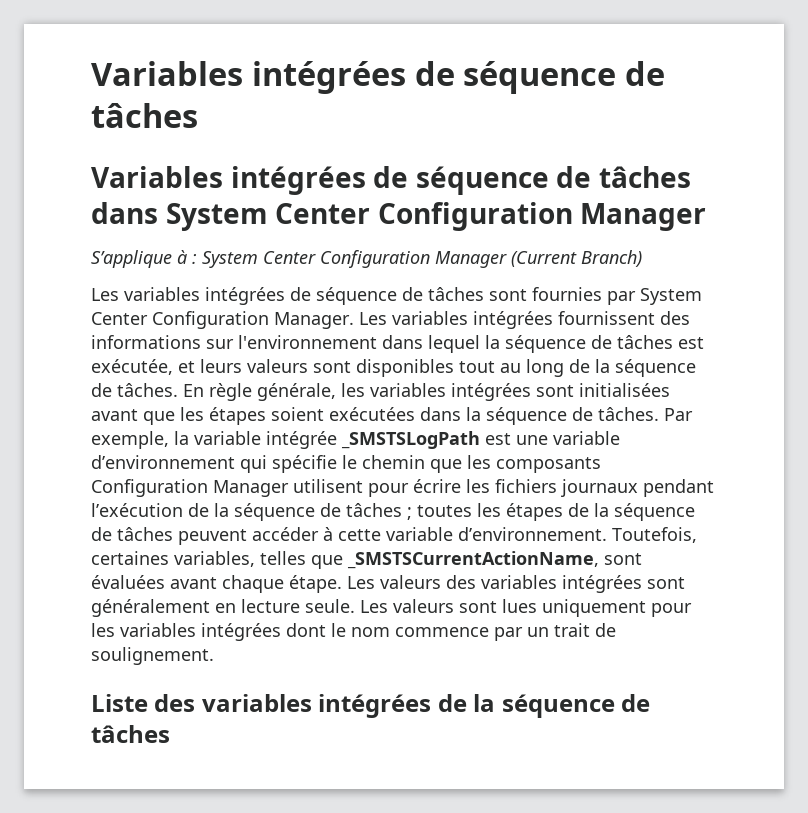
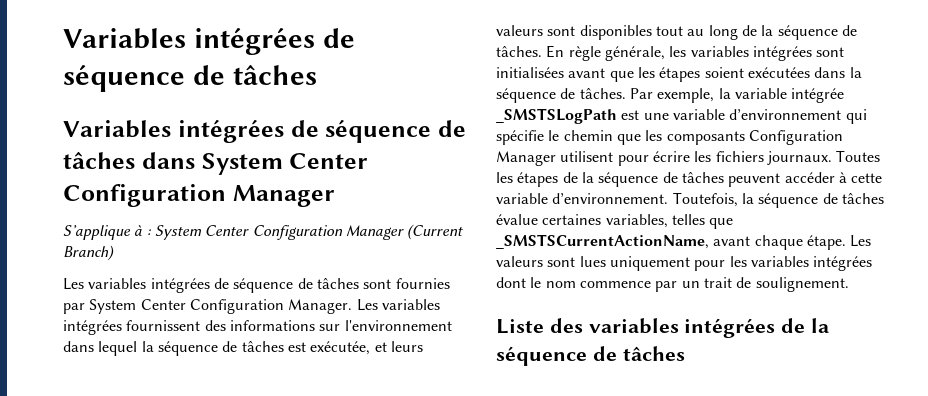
[561,479,714,497] [91,503,472,521] journaux pendant l’exécution de la séquence de tâches ; toutes -> [766,150,881,165] journaux. Toutes
(697, 535) none -> [741,193,884,208] [496,214,538,225] la séquence de tâches évalue
[604,553,642,565] [91,575,165,589] sont évaluées -> (709, 241) none
[446,575,685,593] [91,599,454,617] des variables intégrées sont généralement en lecture seule. Les valeurs -> (543, 261) none

